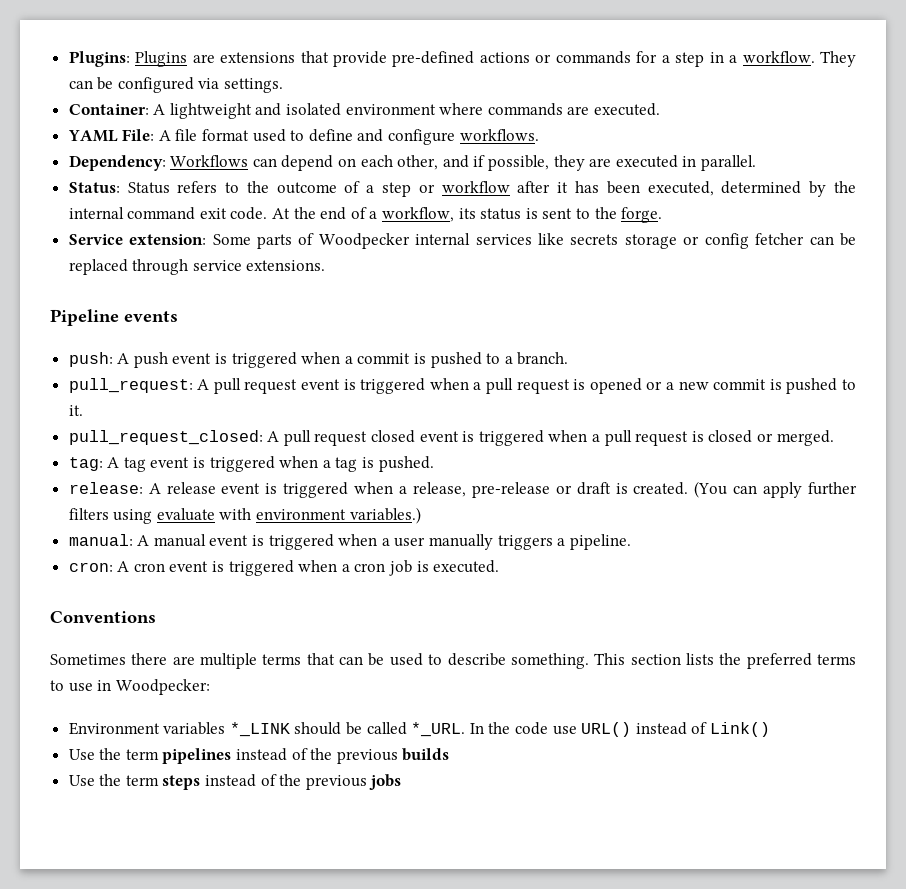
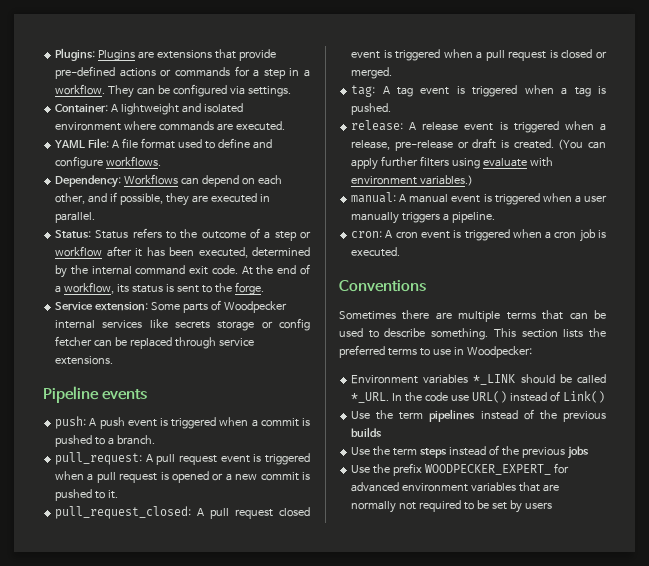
(402, 782) none -> [351,463,569,476] [351,482,559,492] [351,500,552,513] // Use the prefix WOODPECKER_EXPERT_ for advanced environment variables that are normally not required to be set by users

